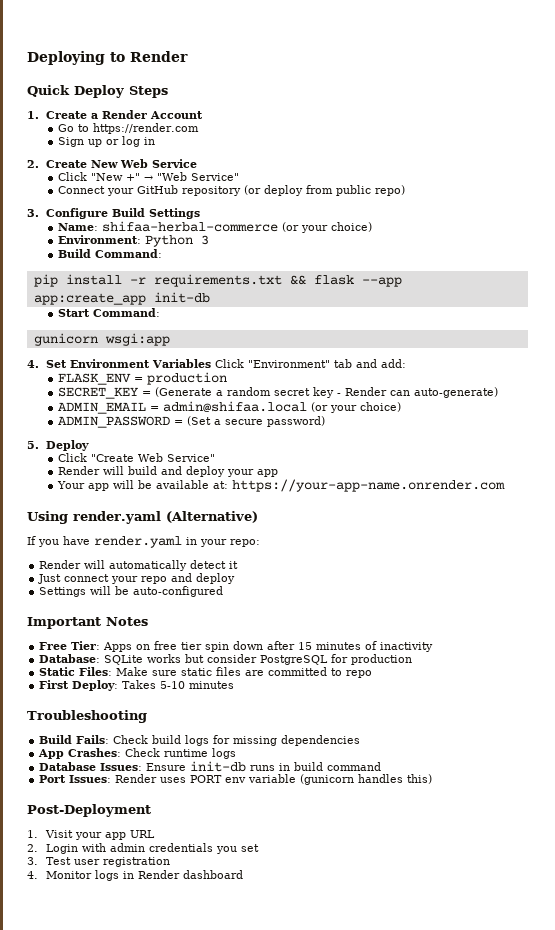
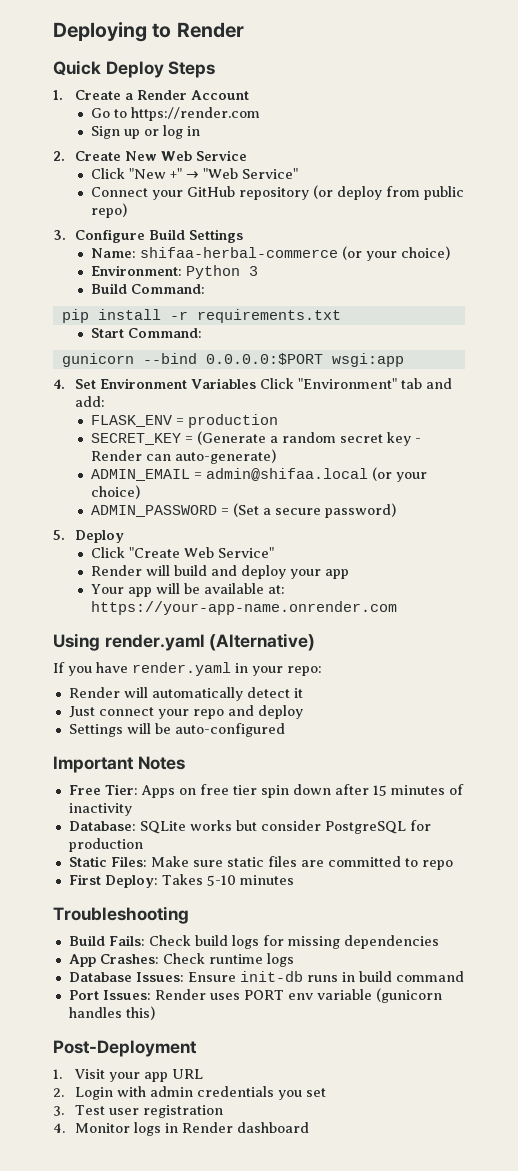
[289,275,402,287] [33,292,210,305] && flask --app app:create_app init-db -> (341, 316) none
(98, 339) none -> [142,353,323,365] --bind 0.0.0.0:$PORT

